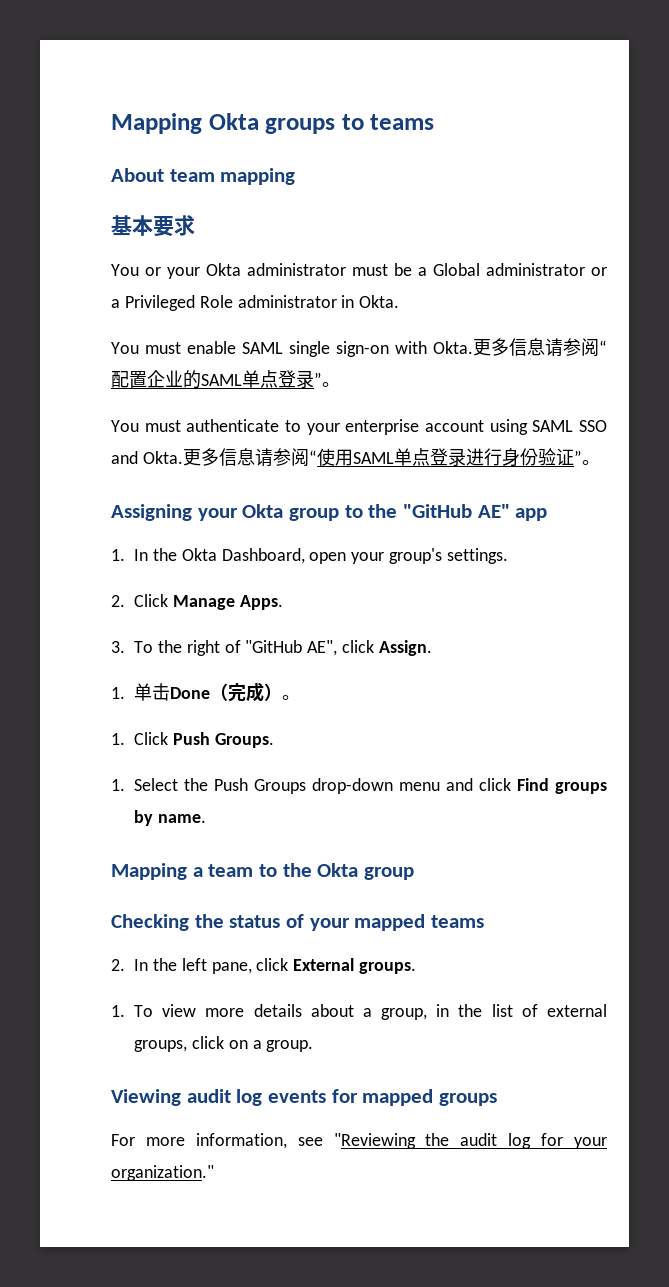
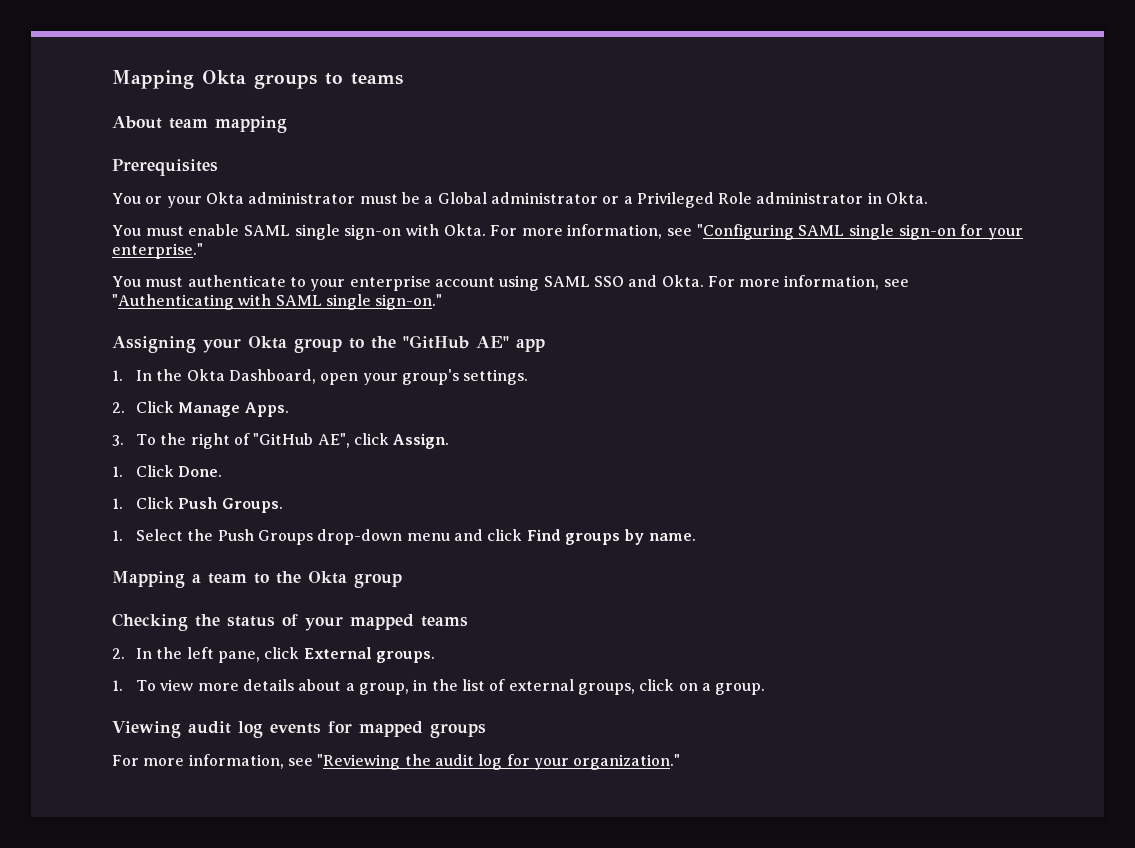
[111,215,195,237] 基本要求 -> [112,159,218,176] Prerequisites
[473,338,607,357] [111,370,340,389] 更多信息请参阅“配置企业的SAML单点登录”。 -> [490,224,1023,240] [112,243,203,259] For more information, see "Configuring SAML single sign-on for your enterprise."
[182,448,600,467] 更多信息请参阅“使用SAML单点登录进行身份验证”。 -> [707,275,909,290] [112,294,443,310] For more information, see "Authenticating with SAML single sign-on."
[134,682,300,702] 单击Done（完成）。 -> [136,465,223,477] Click Done.

